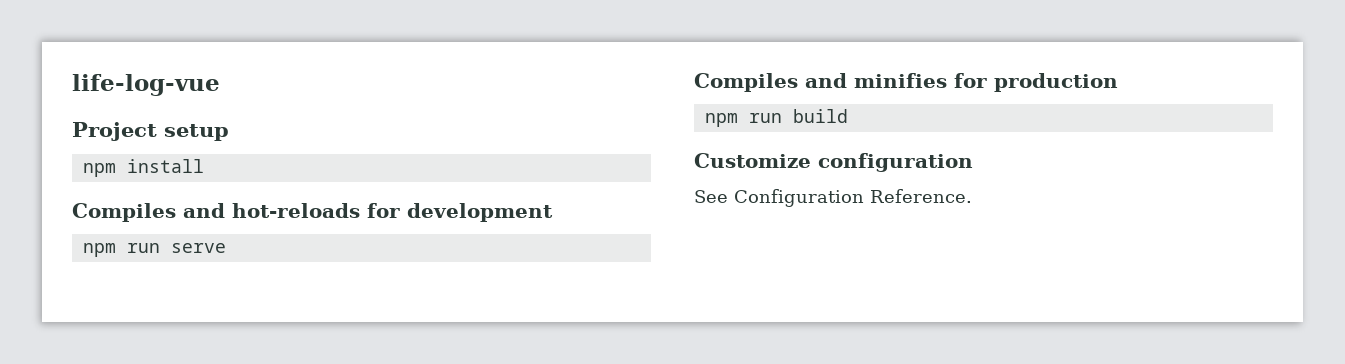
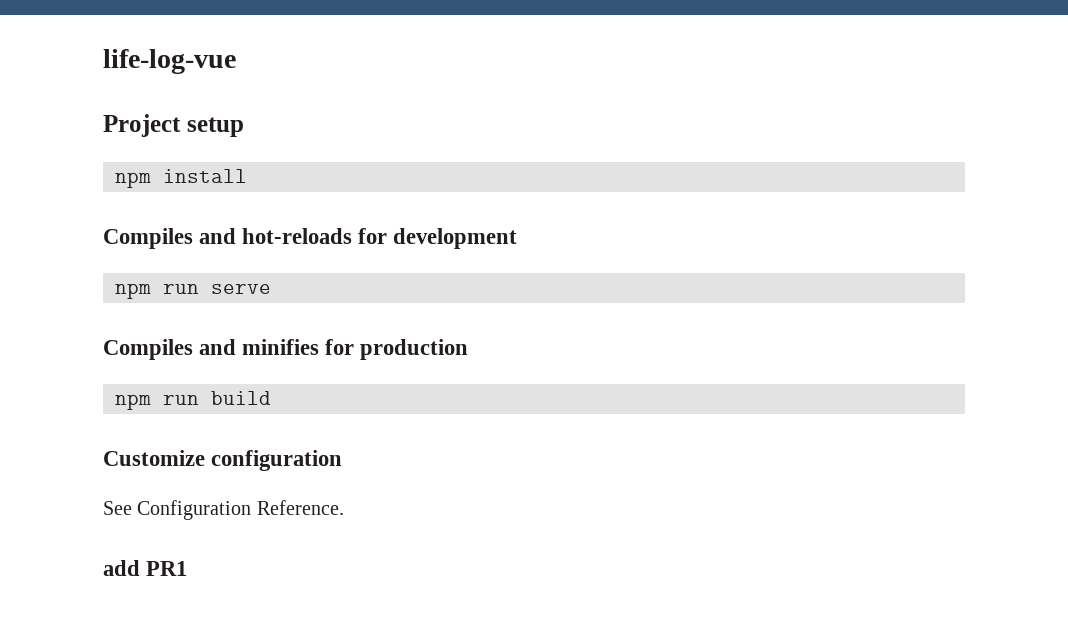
(972, 196) none -> [103,560,188,576] // add PR1

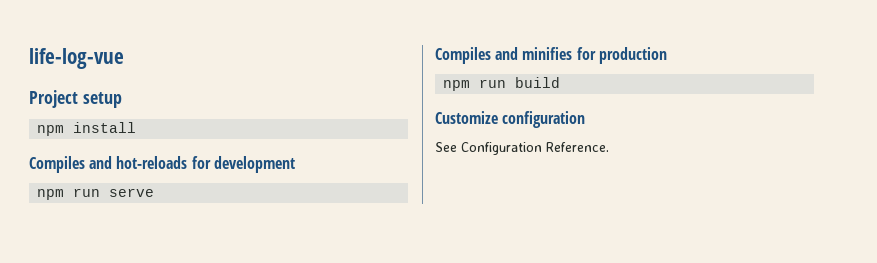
[103,560,188,576] // add PR1 -> (609, 147) none

